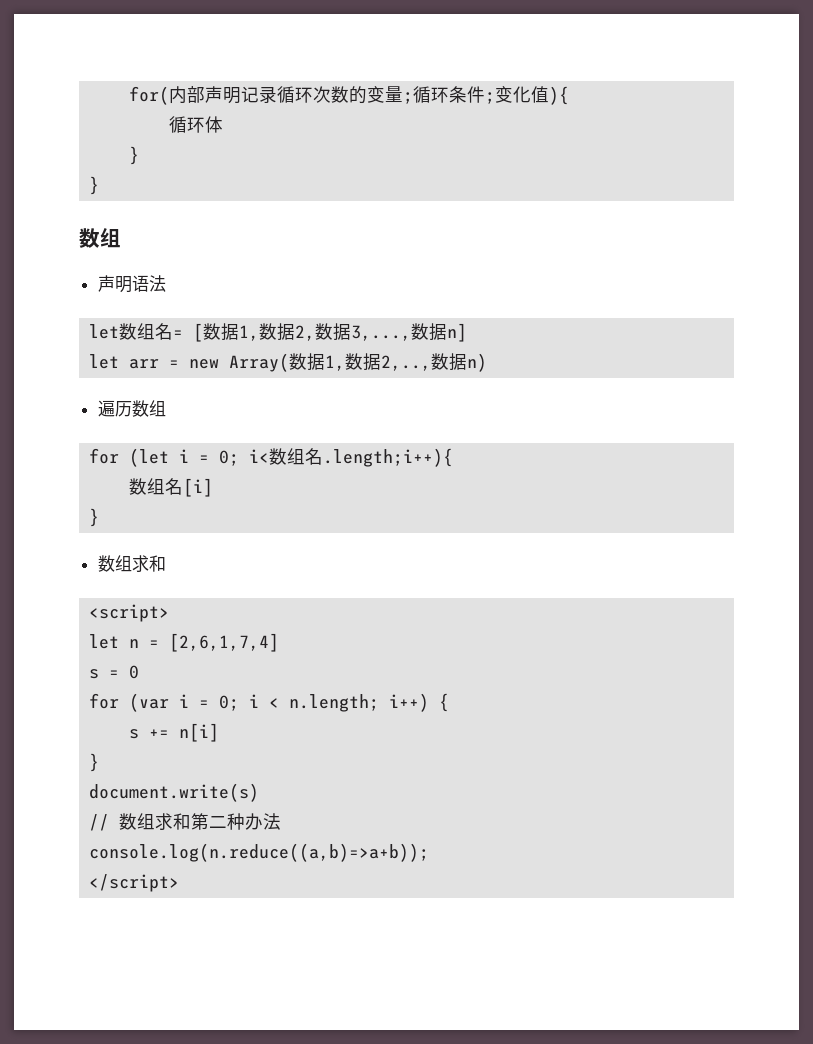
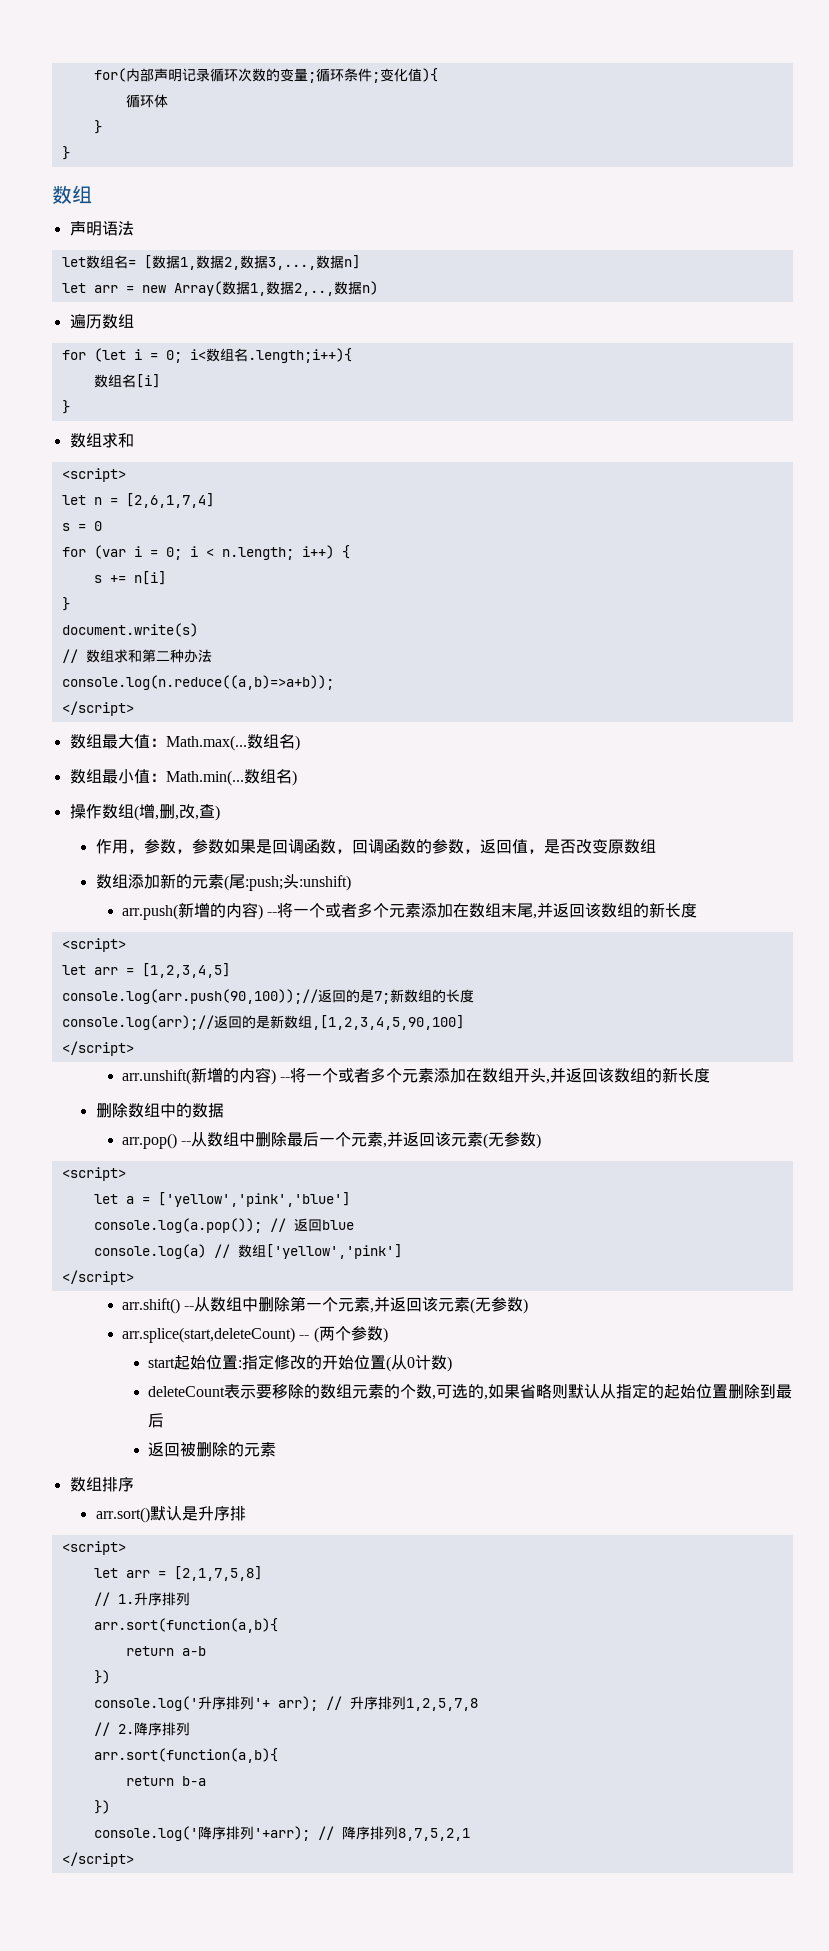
(180, 883) none -> [69,734,300,751] [69,769,297,786] [69,803,220,821] [95,839,656,854] [95,873,351,891] [121,902,698,920] [61,938,126,952] [61,963,230,978] [61,989,474,1004] [61,1015,464,1030] [61,1041,134,1056] [121,1067,711,1085] [95,1103,224,1118] [121,1131,542,1149] [61,1167,126,1181] [93,1192,350,1207] [93,1218,354,1233] [93,1244,402,1259] [61,1270,134,1285] [121,1296,529,1314] [121,1326,388,1343] [148,1354,453,1372] [148,1383,793,1400] [148,1413,165,1428] [148,1442,277,1457] [69,1477,134,1492] [95,1506,246,1523] [61,1541,126,1555] [93,1566,262,1581] [93,1592,190,1606] [93,1618,278,1633] [125,1646,206,1656] [93,1670,110,1684] [93,1696,478,1711] [93,1722,190,1736] [93,1748,278,1763] [125,1776,206,1786] [93,1800,110,1814] [93,1826,470,1841] [61,1852,134,1867] // 数组最大值：Math.max(...数组名) // 数组最小值：Math.min(...数组名) // 操作数组(增,删,改,查) // 作用，参数，参数如果是回调函数，回调函数的参数，返回值，是否改变原数组 // 数组添加新的元素(尾:push;头:unshift) // arr.push(新增的内容) --将一个或者多个元素添加在数组末尾,并返回该数组的新长度 // <script> // let arr = [1,2,3,4,5] // console.log(arr.push(90,100));//返回的是7;新数组的长度 // console.log(arr);//返回的是新数组,[1,2,3,4,5,90,100] // </script> // arr.unshift(新增的内容) --将一个或者多个元素添加在数组开头,并返回该数组的新长度 // 删除数组中的数据 // arr.pop() --从数组中删除最后一个元素,并返回该元素(无参数) // <script> // let a = ['yellow','pink','blue'] // console.log(a.pop()); // 返回blue // console.log(a) // 数组['yellow','pink'] // </script> // arr.shift() --从数组中删除第一个元素,并返回该元素(无参数) // arr.splice(start,deleteCount) -- (两个参数) // start起始位置:指定修改的开始位置(从0计数) // deleteCount表示要移除的数组元素的个数,可选的,如果省略则默认从指定的起始位置删除到最后 // 返回被删除的元素 // 数组排序 // arr.sort()默认是升序排 // <script> // let arr = [2,1,7,5,8] // // 1.升序排列 // arr.sort(function(a,b){ // return a-b // }) // console.log('升序排列'+ arr); // 升序排列1,2,5,7,8 // // 2.降序排列 // arr.sort(function(a,b){ // return b-a // }) // console.log('降序排列'+arr); // 降序排列8,7,5,2,1 // </script>

